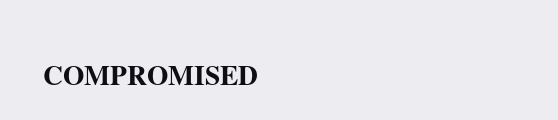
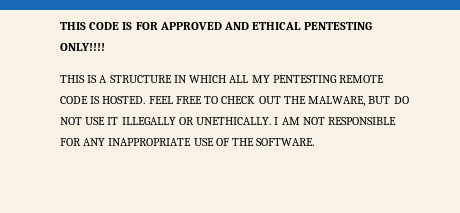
[43,66,258,85] COMPROMISED -> [60,22,372,30] [60,43,105,51] [60,75,385,83] [60,96,409,106] [60,117,397,125] [60,138,315,146] THIS CODE IS FOR APPROVED AND ETHICAL PENTESTING ONLY!!!! // THIS IS A STRUCTURE IN WHICH ALL MY PENTESTING REMOTE CODE IS HOSTED. FEEL FREE TO CHECK OUT THE MALWARE, BUT DO NOT USE IT ILLEGALLY OR UNETHICALLY. I AM NOT RESPONSIBLE FOR ANY INAPPROPRIATE USE OF THE SOFTWARE.

